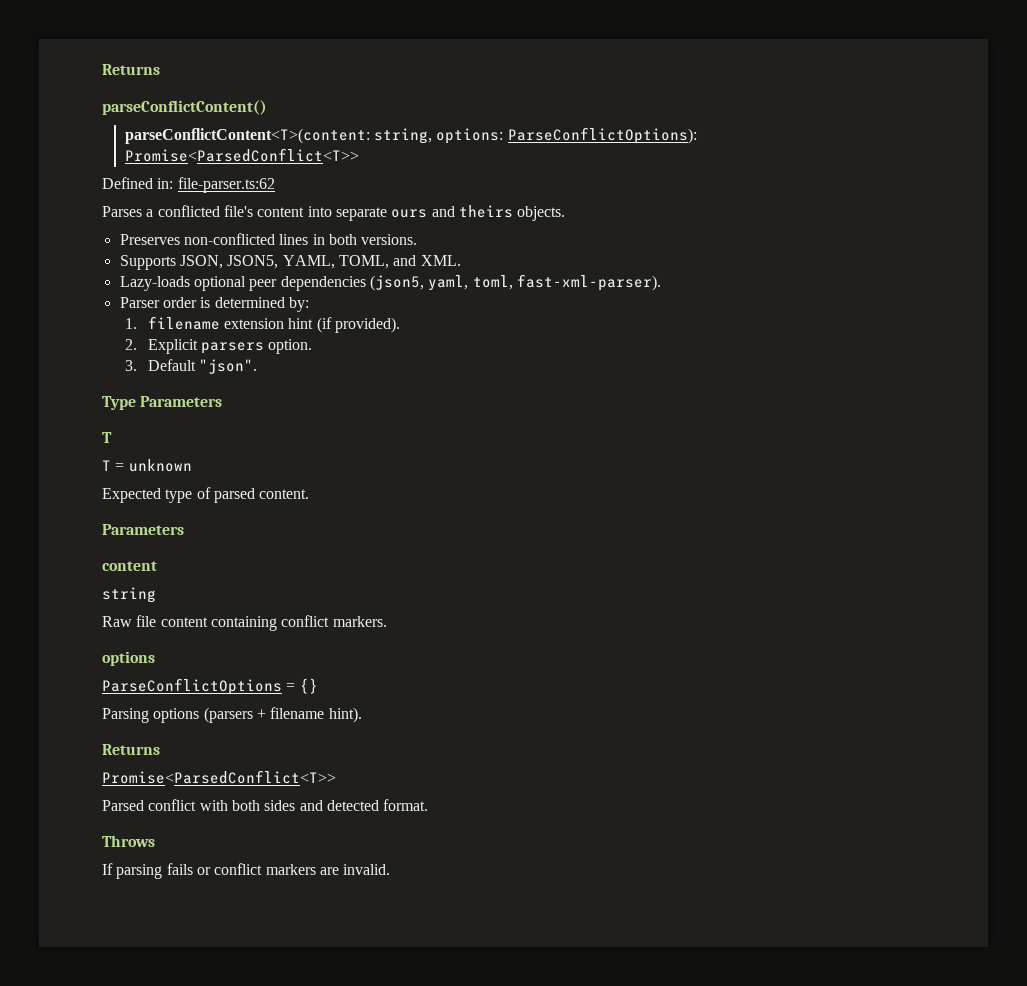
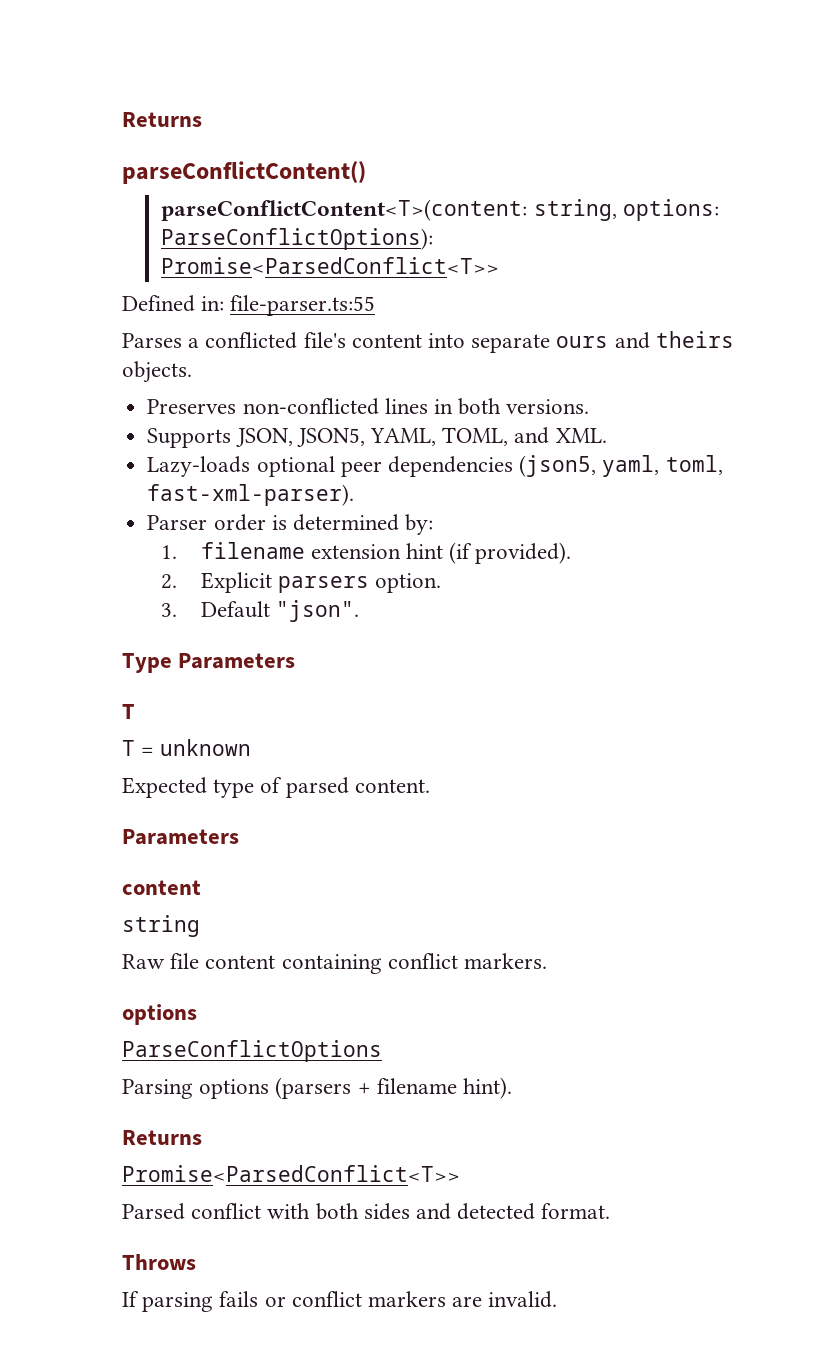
[177,177,275,193] file-parser.ts:62 -> [230,295,376,316] file-parser.ts:55
[286,678,318,694] = {} -> (382, 1051) none

